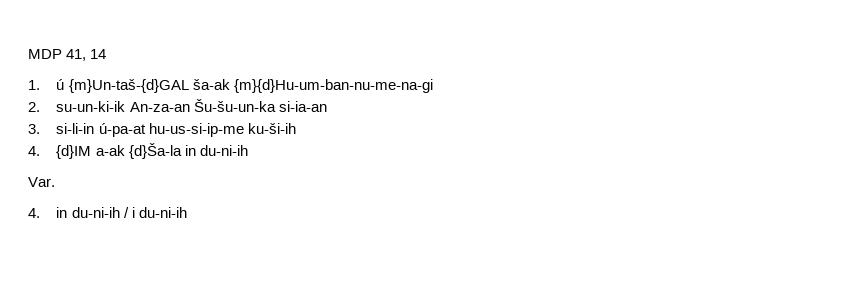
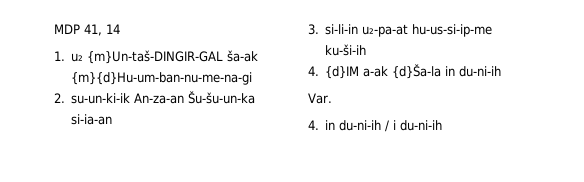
[56,79,189,93] ú {m}Un-taš-{d}GAL -> [71,50,224,64] u₂ {m}Un-taš-DINGIR-GAL
[98,123,146,137] ú-pa-at -> [362,24,409,37] u₂-pa-at

